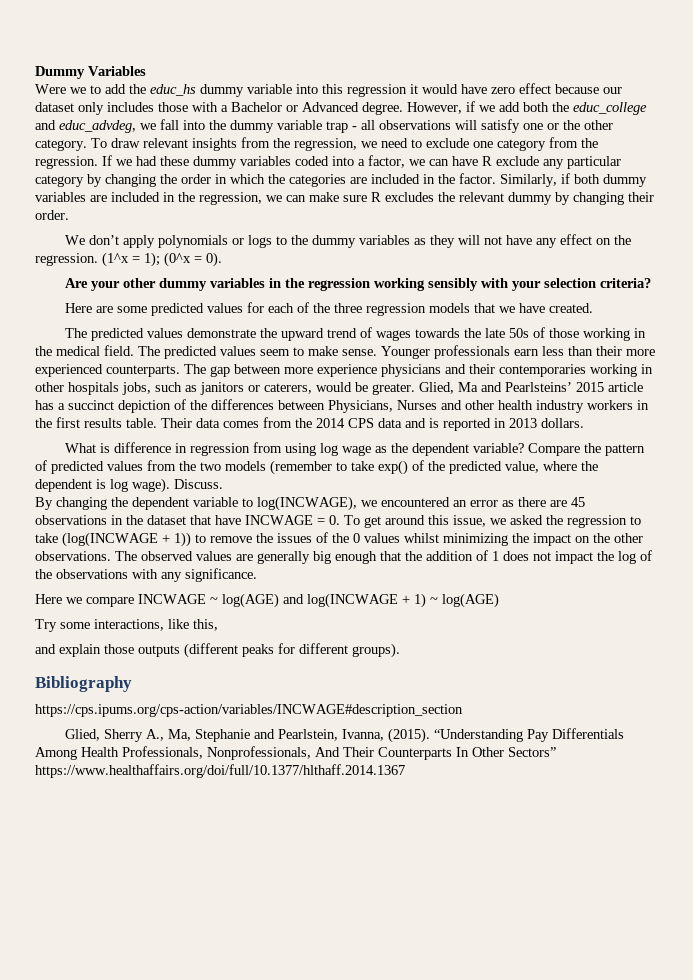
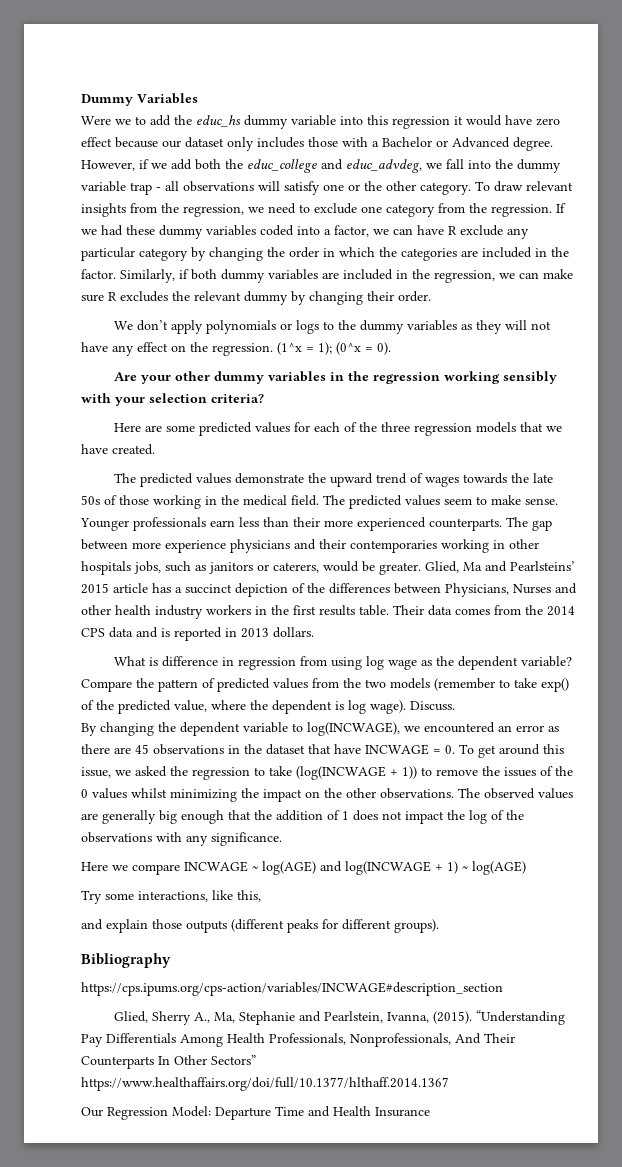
(405, 771) none -> [81,1106,430,1120] // Our Regression Model: Departure Time and Health Insurance

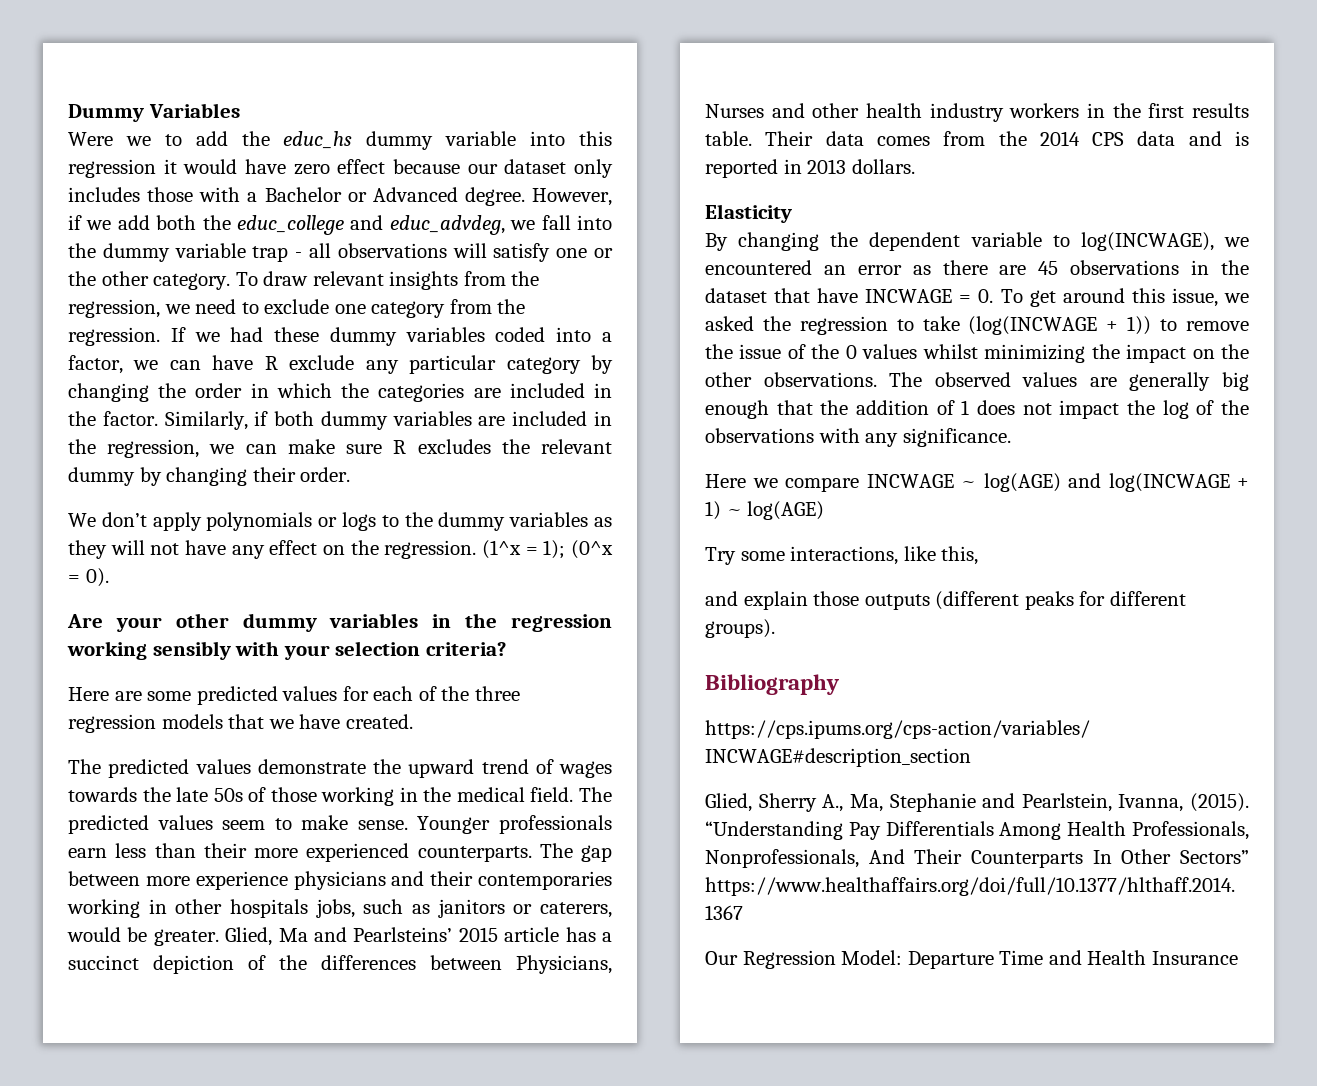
[114,656,573,670] [81,678,569,692] [81,700,455,714] What is difference in regression from using log wage as the dependent variable? Compare the pattern of predicted values from the two models (remember to take exp() of the predicted value, where the dependent is log wage). Discuss. -> [705,204,792,223] Elasticity
[504,767,536,777] issues -> [739,344,782,359] issue

